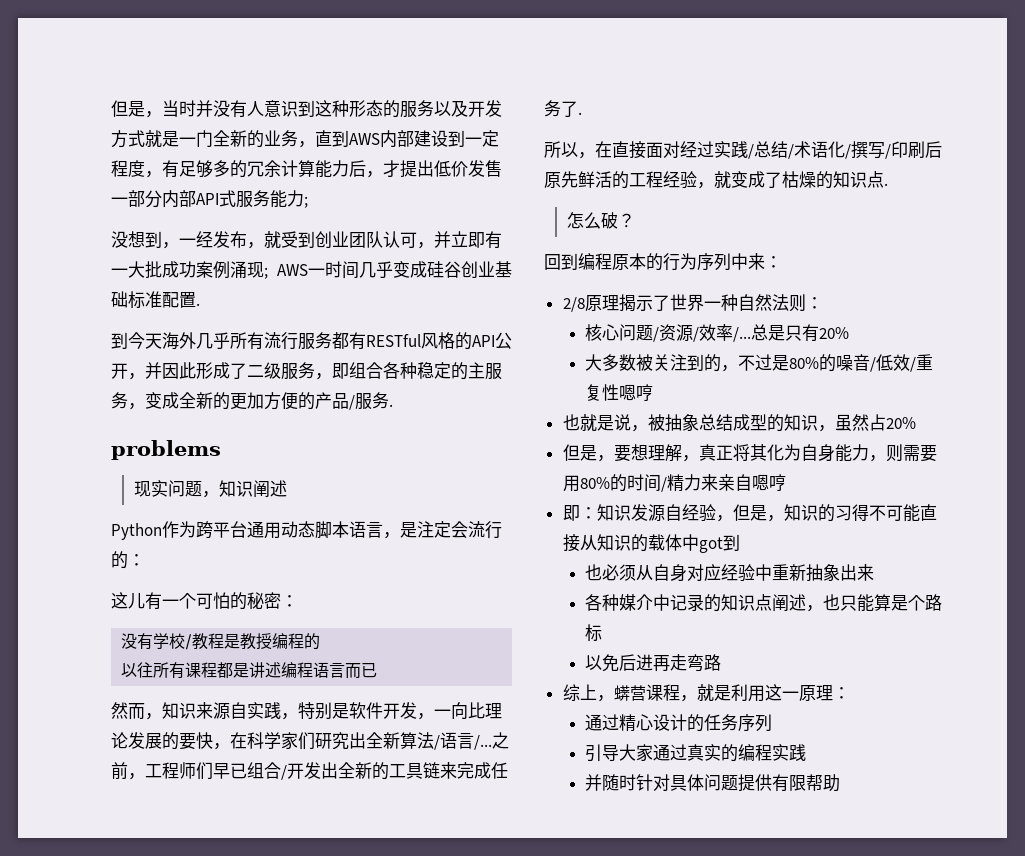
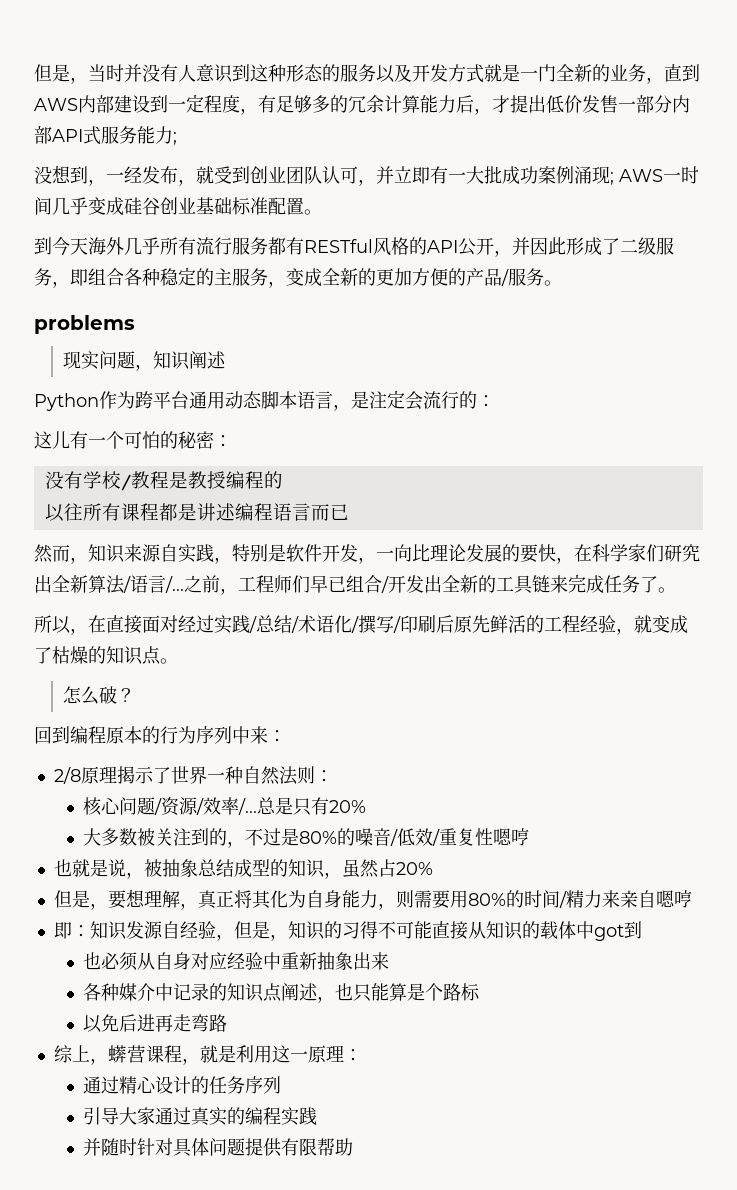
[196,303,200,306] . -> [304,209,322,215] 。
[389,404,393,407] . -> [544,280,562,286] 。
[578,112,582,115] . -> [658,587,676,593] 。
[884,183,888,186] . -> [160,658,178,664] 。

